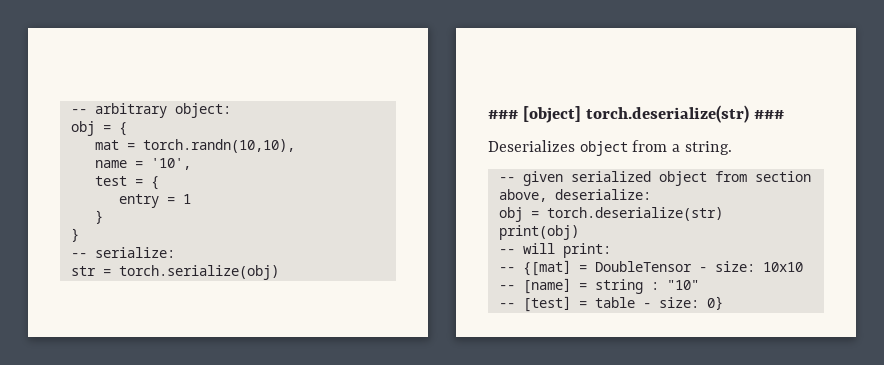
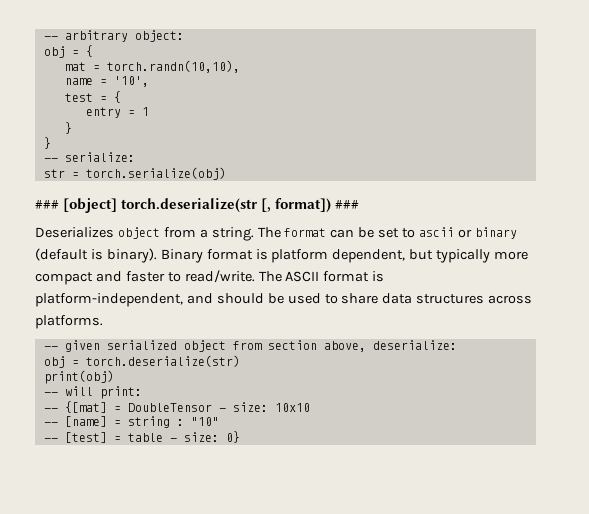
[586,105,750,123] torch.deserialize(str) -> [121,198,332,213] torch.deserialize(str [, format])
(732, 148) none -> [257,227,517,239] [35,248,529,263] [35,270,385,285] [35,293,533,307] [35,315,103,329] The format can be set to ascii or binary (default is binary). Binary format is platform dependent, but typically more compact and faster to read/write. The ASCII format is platform-independent, and should be used to share data structures across platforms.

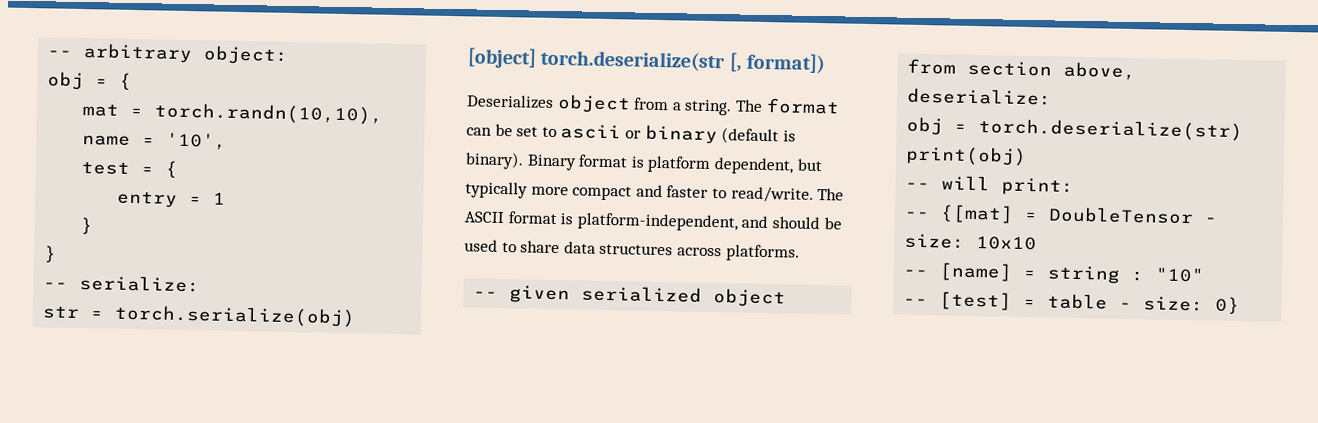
[35,200,59,209] ### -> (357, 316) none
[335,200,360,209] ### -> (826, 63) none

